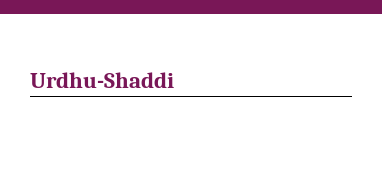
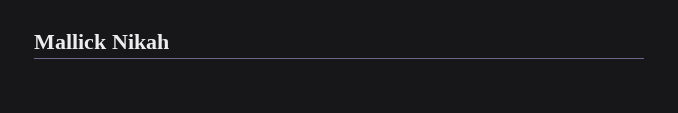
[30,72,174,88] Urdhu-Shaddi -> [34,34,169,49] Mallick Nikah

